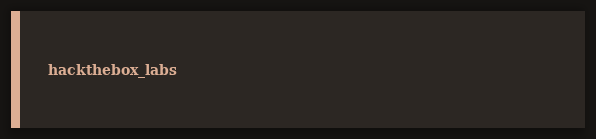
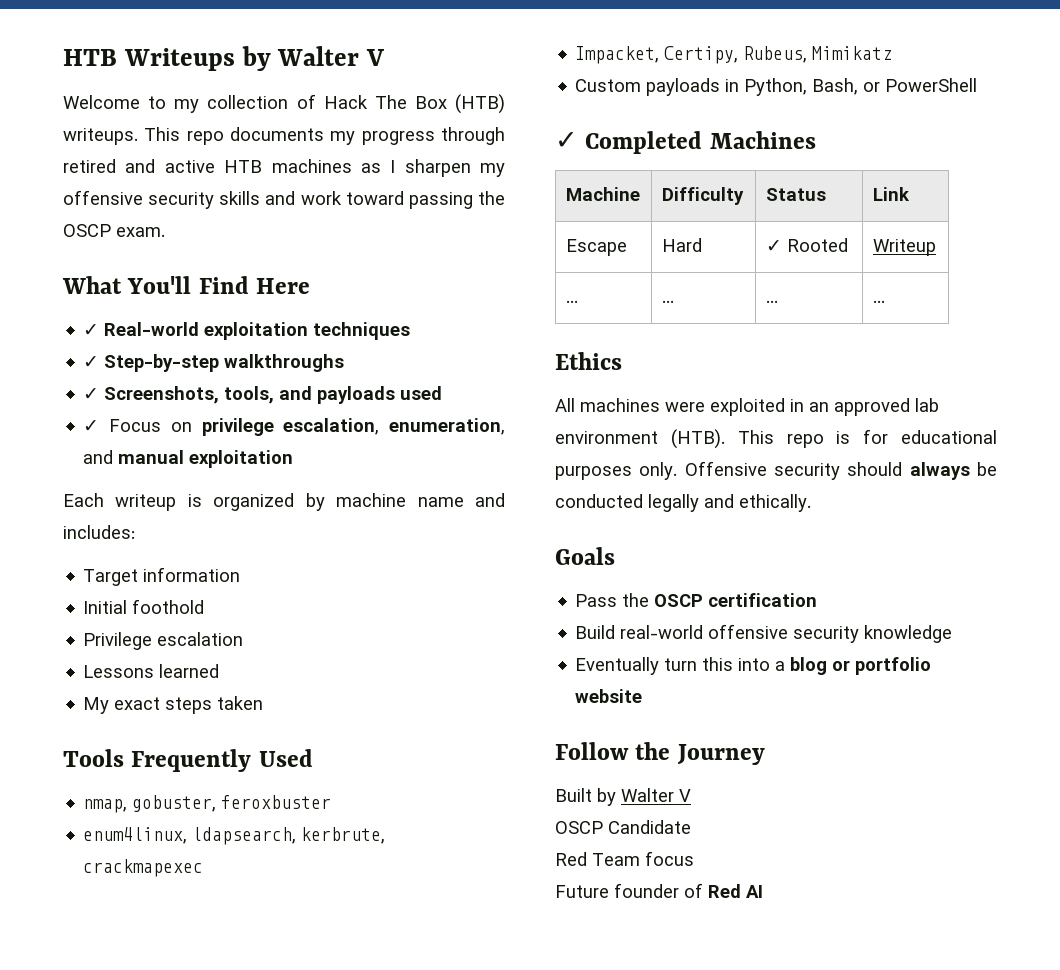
[48,64,177,78] hackthebox_labs -> [63,46,386,71] [63,94,505,114] [63,127,505,145] [63,159,505,177] [63,190,506,209] [63,224,165,237] [62,276,310,294] [83,322,411,340] [83,354,345,372] [83,386,443,404] [83,418,505,436] [83,450,294,468] [63,493,505,511] [63,525,135,539] [83,567,241,586] [83,599,205,614] [83,632,244,650] [83,664,220,678] [83,696,264,714] [63,749,313,772] [83,795,332,813] [83,827,386,845] [83,859,204,877] [575,46,893,64] [575,78,978,96] [555,131,816,154] [565,187,640,201] [661,187,744,205] [765,188,826,201] [872,187,910,201] [565,239,627,256] [661,238,702,252] [765,238,848,252] [872,239,936,256] [565,300,578,303] [661,300,674,303] [765,300,778,303] [872,300,885,303] [555,352,622,370] [555,398,939,416] [555,429,997,449] [555,461,997,480] [555,494,811,512] [555,547,615,565] [575,593,818,607] [575,624,953,643] [575,657,932,675] [575,689,643,703] [555,742,765,765] [555,788,691,806] [555,820,691,834] [555,851,694,866] [555,883,763,898] HTB Writeups by Walter V // Welcome to my collection of Hack The Box (HTB) writeups. This repo documents my progress through retired and active HTB machines as I sharpen my offensive security skills and work toward passing the OSCP exam. // What You'll Find Here // ✓ Real-world exploitation techniques // ✓ Step-by-step walkthroughs // ✓ Screenshots, tools, and payloads used // ✓ Focus on privilege escalation, enumeration, and manual exploitation // Each writeup is organized by machine name and includes: // Target information // Initial foothold // Privilege escalation // Lessons learned // My exact steps taken // Tools Frequently Used // nmap, gobuster, feroxbuster // enum4linux, ldapsearch, kerbrute, crackmapexec // Impacket, Certipy, Rubeus, Mimikatz // Custom payloads in Python, Bash, or PowerShell // ✓ Completed Machines // Machine | Difficulty | Status | Link // Escape | Hard | ✓ Rooted | Writeup // ... | ... | ... | ... // Ethics // All machines were exploited in an approved lab environment (HTB). This repo is for educational purposes only. Offensive security should always be conducted legally and ethically. // Goals // Pass the OSCP certification // Build real-world offensive security knowledge // Eventually turn this into a blog or portfolio website // Follow the Journey // Built by Walter V // OSCP Candidate // Red Team focus // Future founder of Red AI

